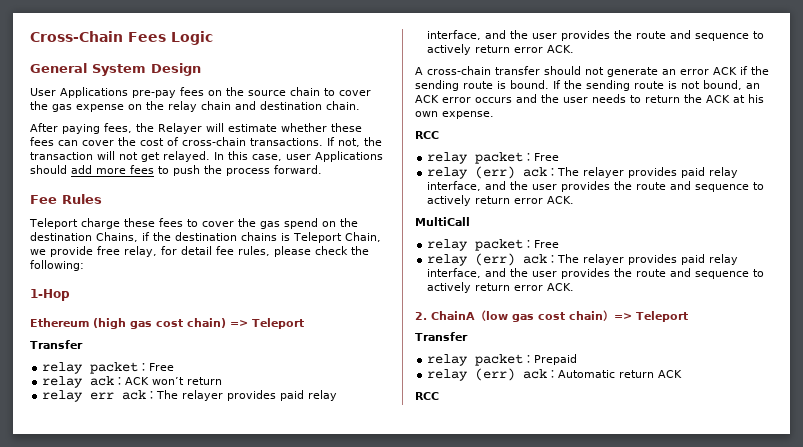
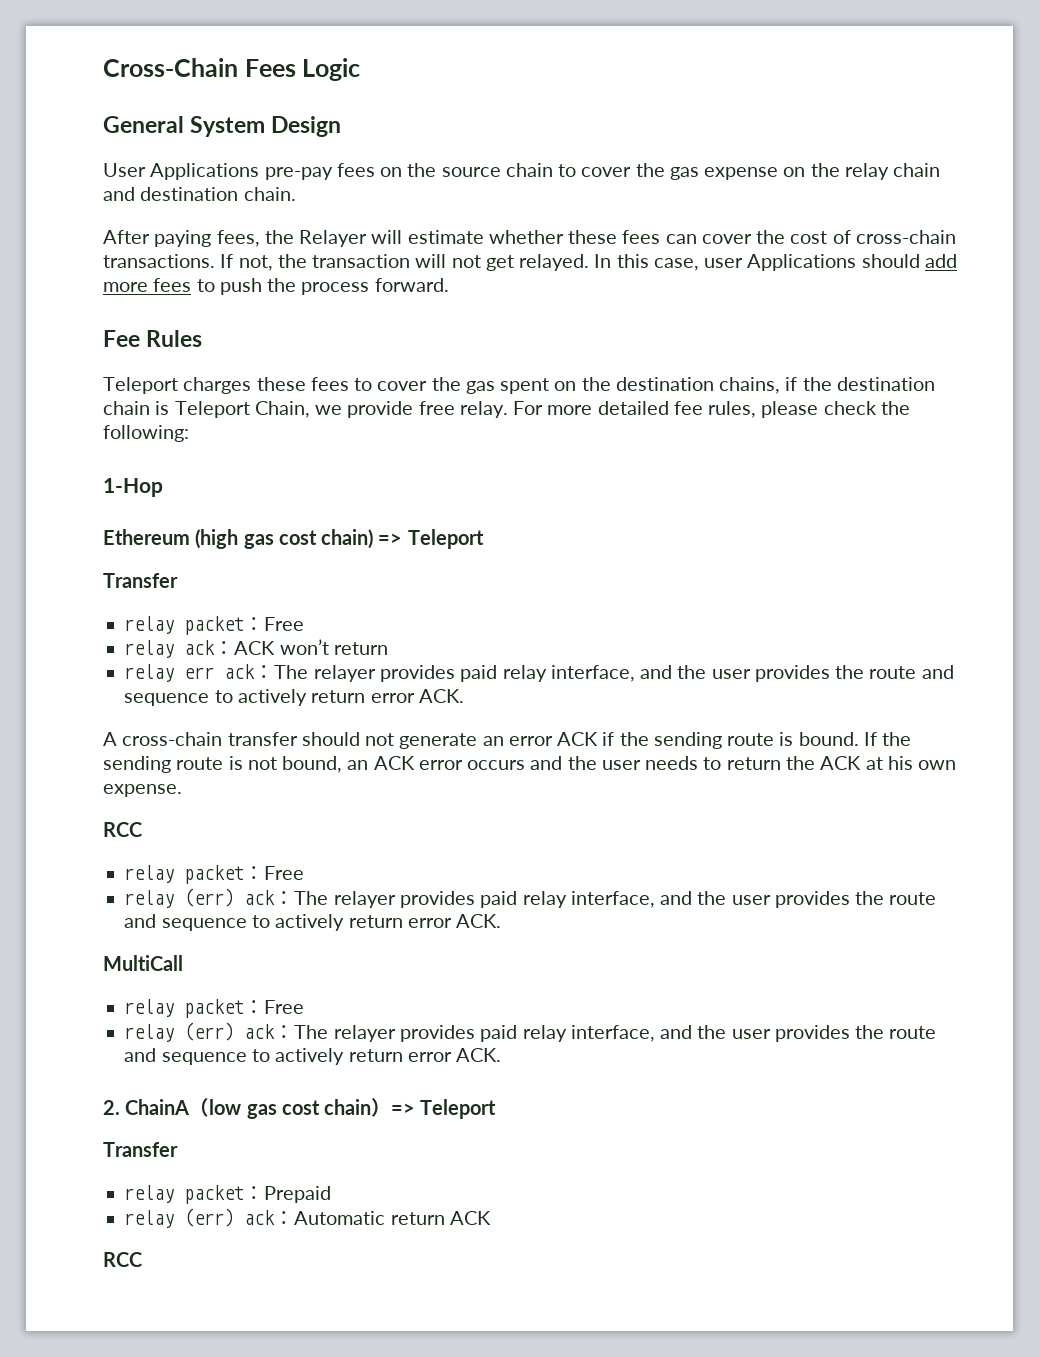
[80,218,120,229] charge -> [183,377,252,394] charges
[283,218,318,229] spend -> [500,378,550,394] spent
[96,232,138,242] Chains, -> [719,377,781,394] chains,
[241,232,277,241] chains -> [103,401,150,415] chain
[124,246,212,257] relay, for detail -> [459,401,669,418] relay. For more detailed

